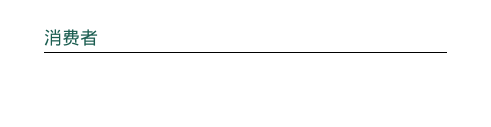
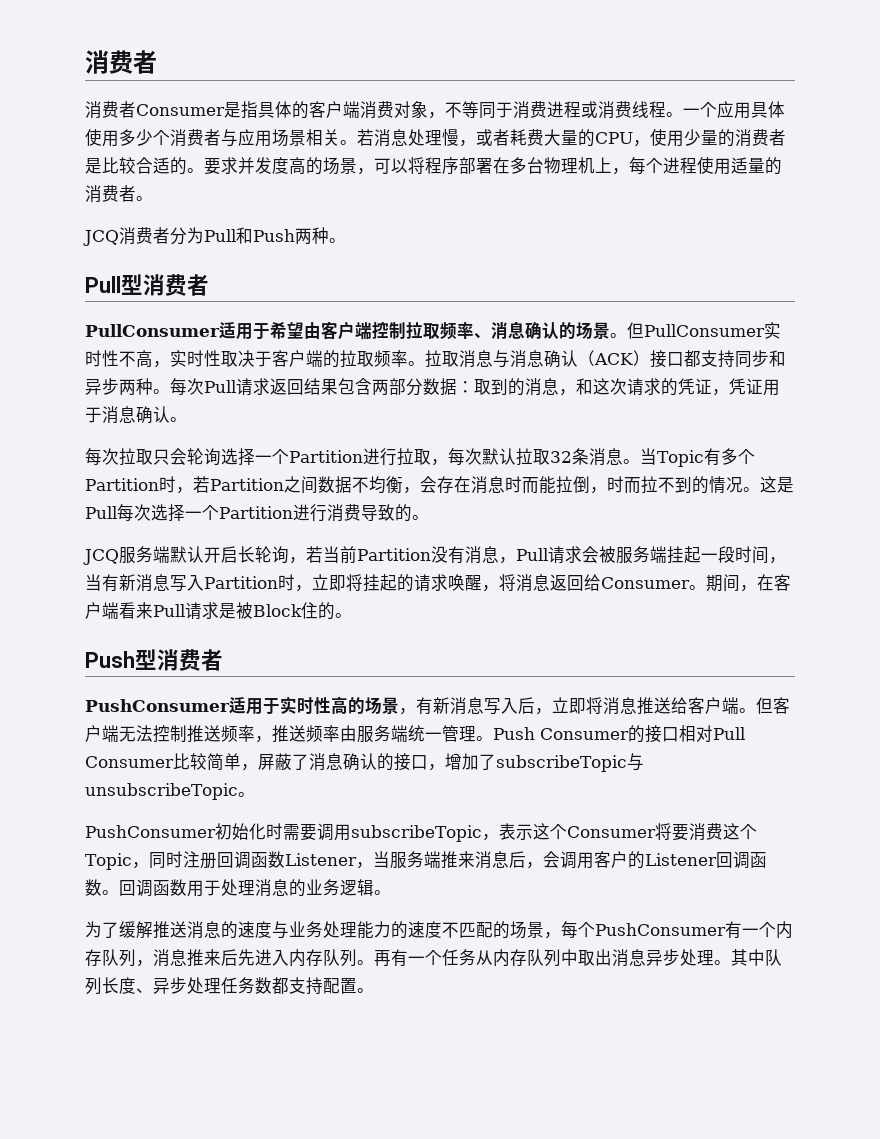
[44,29,98,46] 消费者 -> [85,50,157,74] [85,101,785,119] [85,128,786,147] [85,157,782,175] [85,185,153,203] [83,227,346,246] [85,274,209,296] [85,321,781,340] [85,350,786,368] [85,378,780,396] [85,406,187,424] [85,448,755,467] [85,476,794,494] [85,504,429,522] [83,546,786,565] [85,574,791,592] [85,602,352,620] [85,649,223,671] [85,696,790,715] [85,725,745,743] [85,753,644,772] [85,783,255,800] [85,823,757,842] [85,851,767,870] [85,879,391,897] [85,921,793,939] [85,949,782,967] [85,977,374,995] 消费者 // 消费者Consumer是指具体的客户端消费对象，不等同于消费进程或消费线程。一个应用具体使用多少个消费者与应用场景相关。若消息处理慢，或者耗费大量的CPU，使用少量的消费者是比较合适的。要求并发度高的场景，可以将程序部署在多台物理机上，每个进程使用适量的消费者。 // JCQ消费者分为Pull和Push两种。 // Pull型消费者 // PullConsumer适用于希望由客户端控制拉取频率、消息确认的场景。但PullConsumer实时性不高，实时性取决于客户端的拉取频率。拉取消息与消息确认（ACK）接口都支持同步和异步两种。每次Pull请求返回结果包含两部分数据：取到的消息，和这次请求的凭证，凭证用于消息确认。 // 每次拉取只会轮询选择一个Partition进行拉取，每次默认拉取32条消息。当Topic有多个Partition时，若Partition之间数据不均衡，会存在消息时而能拉倒，时而拉不到的情况。这是Pull每次选择一个Partition进行消费导致的。 // JCQ服务端默认开启长轮询，若当前Partition没有消息，Pull请求会被服务端挂起一段时间，当有新消息写入Partition时，立即将挂起的请求唤醒，将消息返回给Consumer。期间，在客户端看来Pull请求是被Block住的。 // Push型消费者 // PushConsumer适用于实时性高的场景，有新消息写入后，立即将消息推送给客户端。但客户端无法控制推送频率，推送频率由服务端统一管理。Push Consumer的接口相对Pull Consumer比较简单，屏蔽了消息确认的接口，增加了subscribeTopic与unsubscribeTopic。 // PushConsumer初始化时需要调用subscribeTopic，表示这个Consumer将要消费这个Topic，同时注册回调函数Listener，当服务端推来消息后，会调用客户的Listener回调函数。回调函数用于处理消息的业务逻辑。 // 为了缓解推送消息的速度与业务处理能力的速度不匹配的场景，每个PushConsumer有一个内存队列，消息推来后先进入内存队列。再有一个任务从内存队列中取出消息异步处理。其中队列长度、异步处理任务数都支持配置。

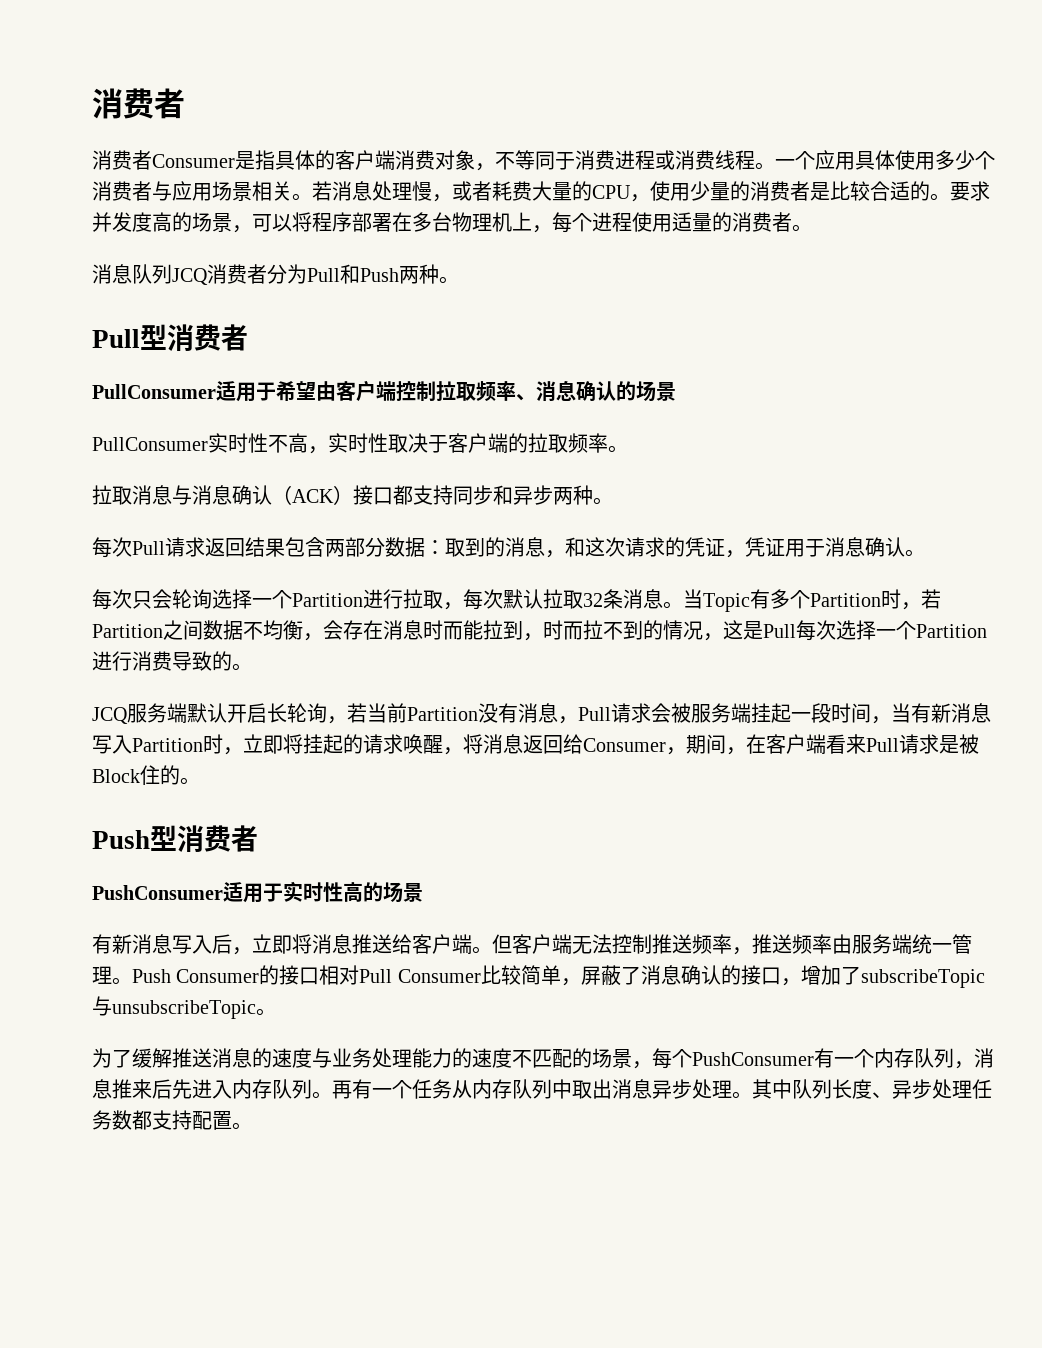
(153, 198) none -> [92,264,172,284] 消息队列
[610,322,644,339] 。但 -> (676, 391) //
(425, 363) none -> (628, 449) //
(170, 391) none -> (613, 501) //
[119,448,153,466] 拉取 -> (132, 599) none
[573,476,590,493] 倒 -> [503,621,523,640] 到
[743,487,760,492] 。 -> [703,633,723,641] ，
[689,585,706,590] 。 -> [666,747,686,755] ，
[399,708,416,715] ， -> (423, 892) //
[85,823,757,842] [85,851,767,870] [85,879,391,897] // PushConsumer初始化时需要调用subscribeTopic，表示这个Consumer将要消费这个Topic，同时注册回调函数Listener，当服务端推来消息后，会调用客户的Listener回调函数。回调函数用于处理消息的业务逻辑。 -> (276, 1012) none

